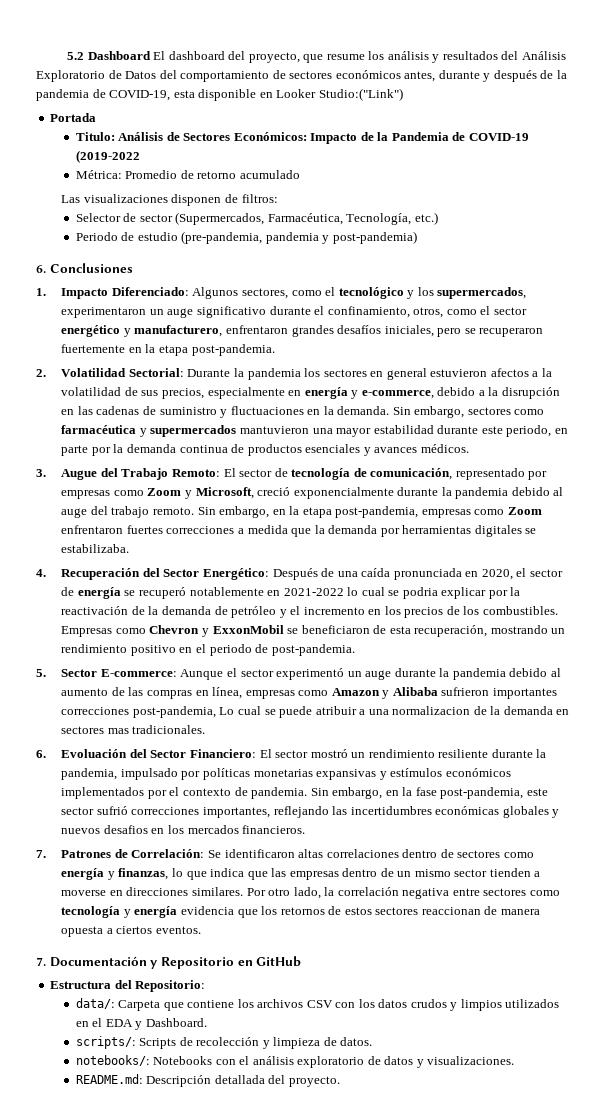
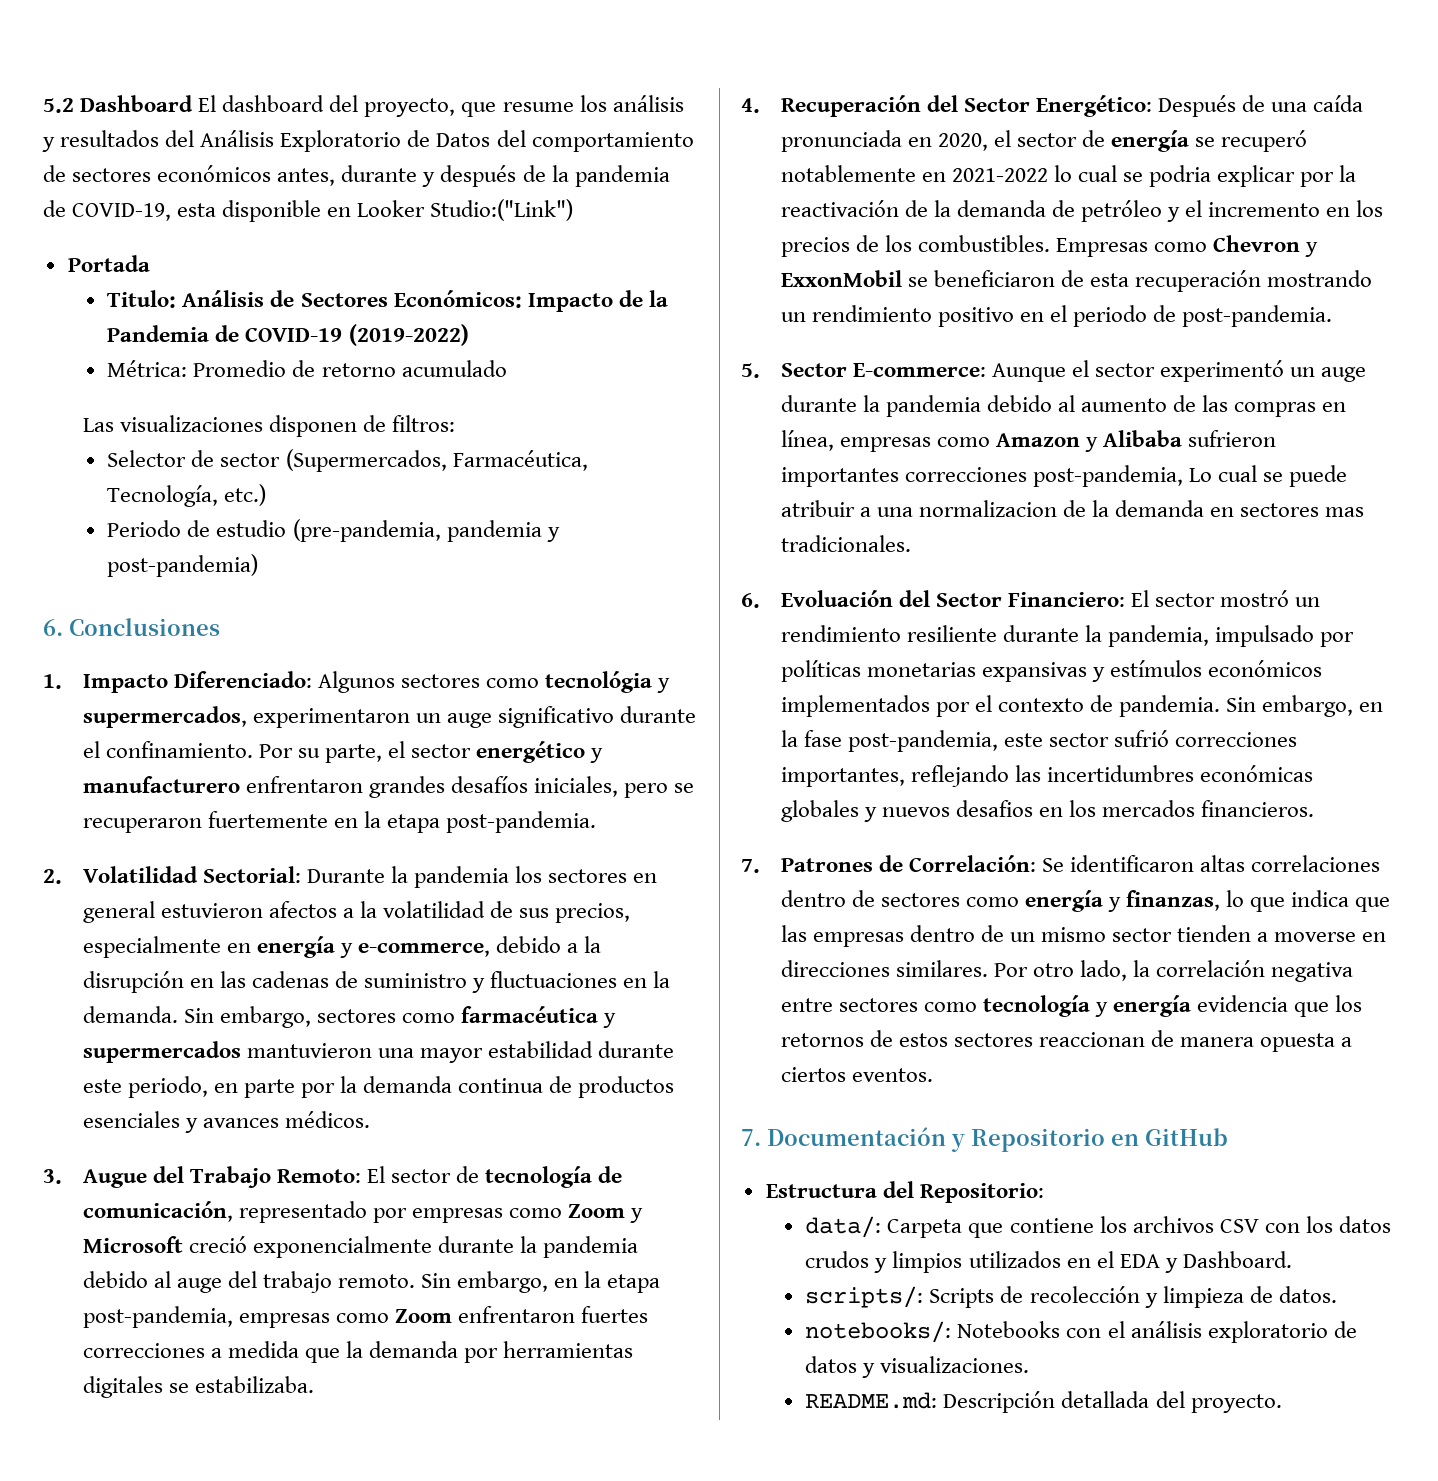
[75,150,140,163] (2019-2022 -> [348,324,469,346] (2019-2022)
[241,287,434,299] sectores, como el tecnológico y los -> [400,671,670,693] sectores como tecnológia y
[327,306,477,318] confinamiento, otros, como -> [105,741,382,763] confinamiento. Por su parte,
[134,325,223,337] manufacturero, -> [82,776,240,793] manufacturero
[195,487,254,499] Microsoft, -> [82,1236,183,1253] Microsoft
[414,625,488,637] recuperación, -> [1134,270,1261,292] recuperación

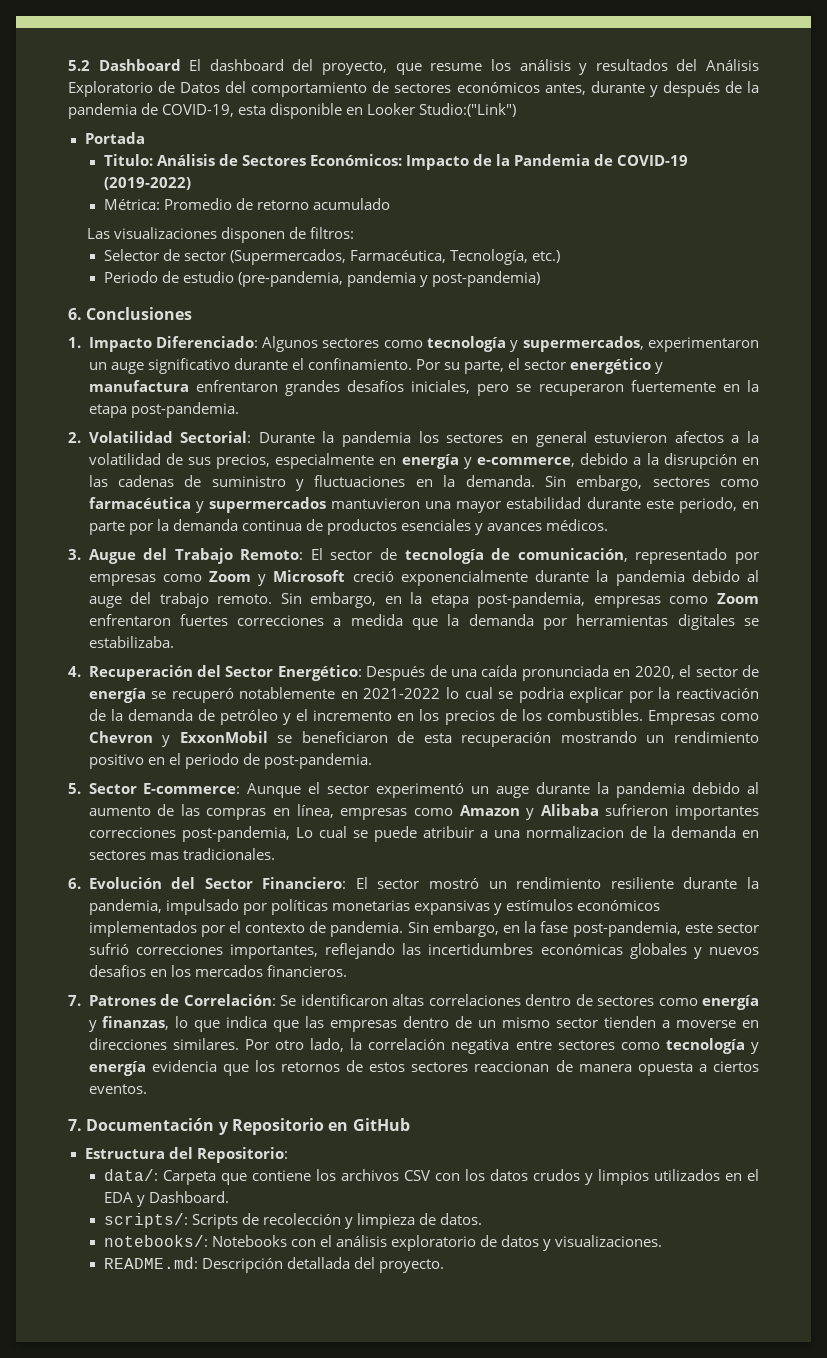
[544,671,652,693] tecnológia -> [427,336,507,352] tecnología
[82,776,240,793] manufacturero -> [88,380,189,392] manufactura
[780,590,893,607] Evoluación -> [88,877,162,889] Evolución

